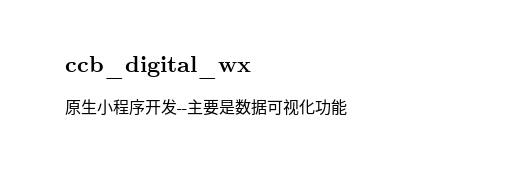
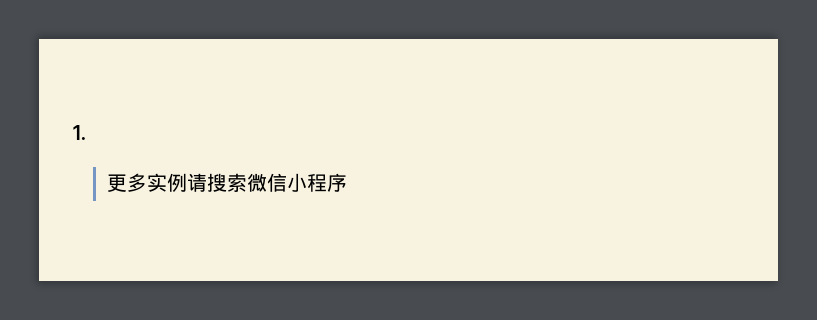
[65,56,251,79] [65,99,347,116] ccb_digital_wx // 原生小程序开发--主要是数据可视化功能 -> [73,125,86,140] [107,173,348,192] 1. // 更多实例请搜索微信小程序

